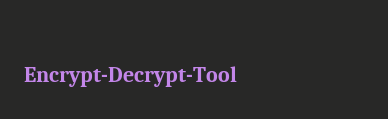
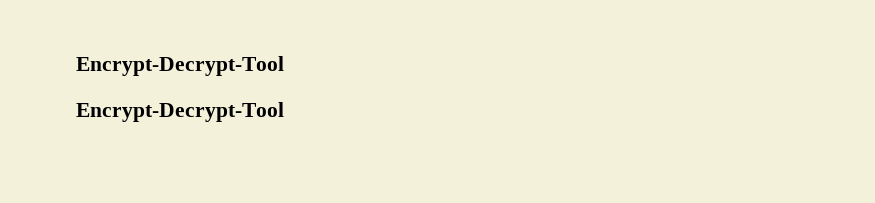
[24,66,237,87] Encrypt-Decrypt-Tool -> [76,56,284,76] [76,102,284,122] Encrypt-Decrypt-Tool // Encrypt-Decrypt-Tool

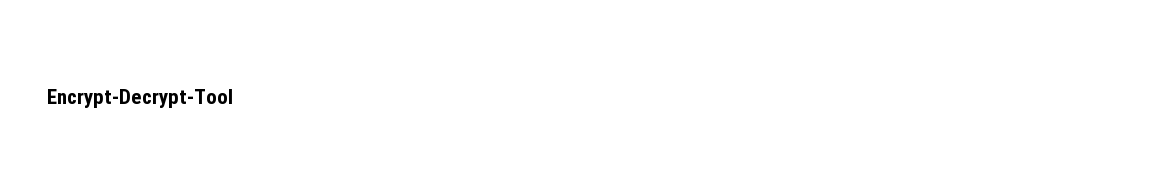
[76,56,284,76] [76,102,284,122] Encrypt-Decrypt-Tool // Encrypt-Decrypt-Tool -> [47,89,233,108] Encrypt-Decrypt-Tool

